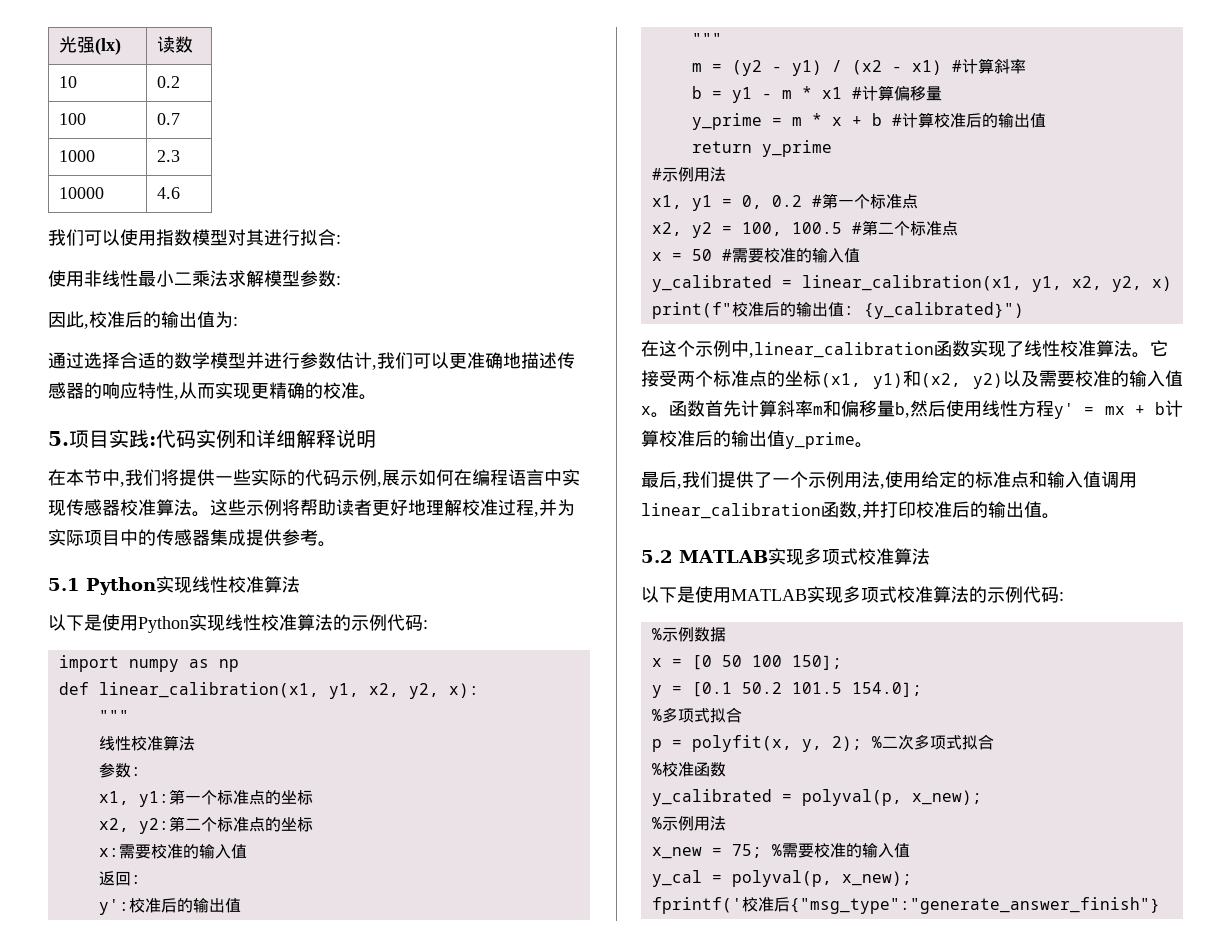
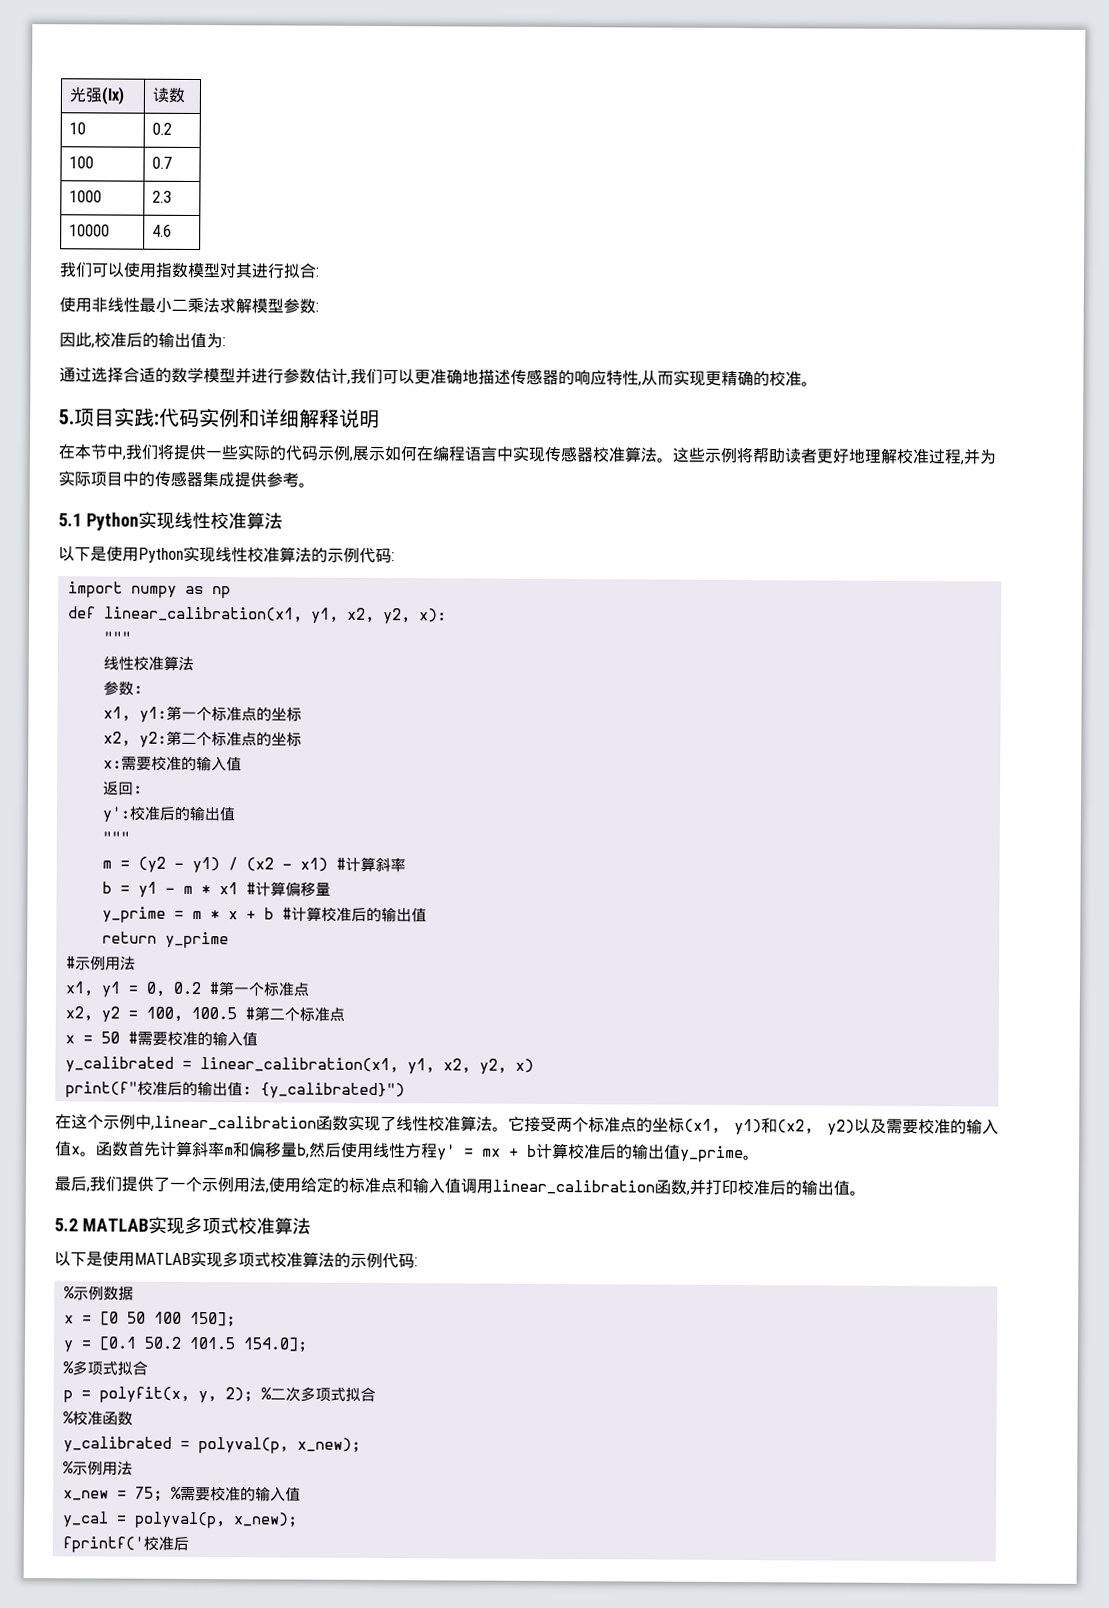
[789,897,1160,914] {"msg_type":"generate_answer_finish"} -> (189, 1543) none

